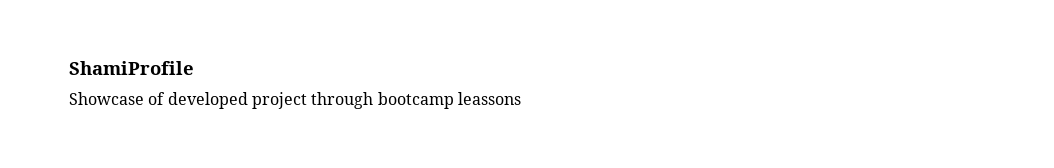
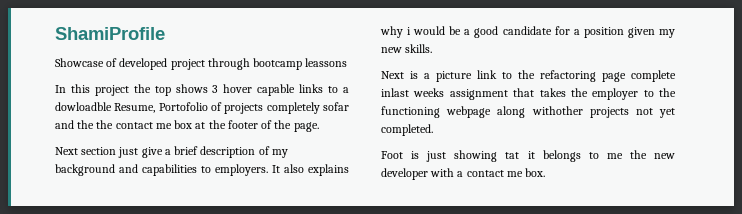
(521, 98) none -> [55,84,349,96] [55,102,350,114] [55,120,319,132] [55,146,288,158] [55,164,349,176] [380,26,675,38] [381,44,433,53] [381,70,676,82] [381,88,676,100] [381,106,675,118] [381,124,433,136] [381,150,675,162] [381,168,546,180] // In this project the top shows 3 hover capable links to a dowloadble Resume, Portofolio of projects completely sofar and the the contact me box at the footer of the page. // Next section just give a brief description of my background and capabilities to employers. It also explains why i would be a good candidate for a position given my new skills. // Next is a picture link to the refactoring page complete inlast weeks assignment that takes the employer to the functioning webpage along withother projects not yet completed. // Foot is just showing tat it belongs to me the new developer with a contact me box.

